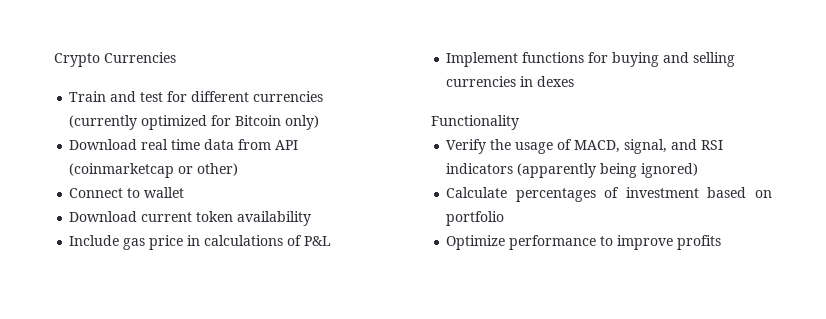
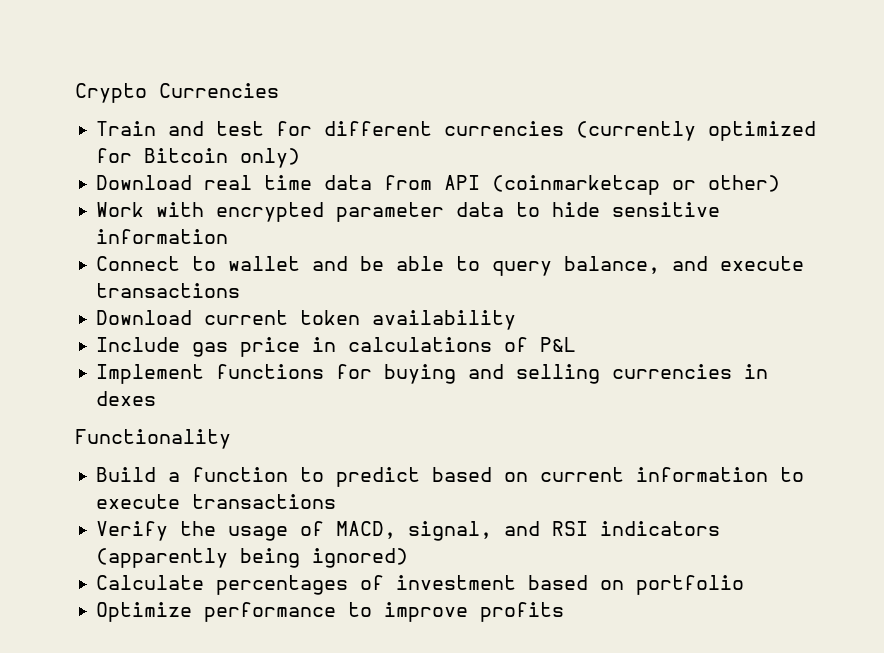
[69,187,185,198] Connect to wallet -> [96,202,721,222] [96,229,229,244] [96,256,805,276] [96,283,241,298] Work with encrypted parameter data to hide sensitive information // Connect to wallet and be able to query balance, and execute transactions
(519, 122) none -> [96,467,805,487] [96,494,337,509] // Build a function to predict based on current information to execute transactions

